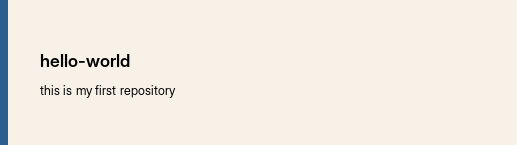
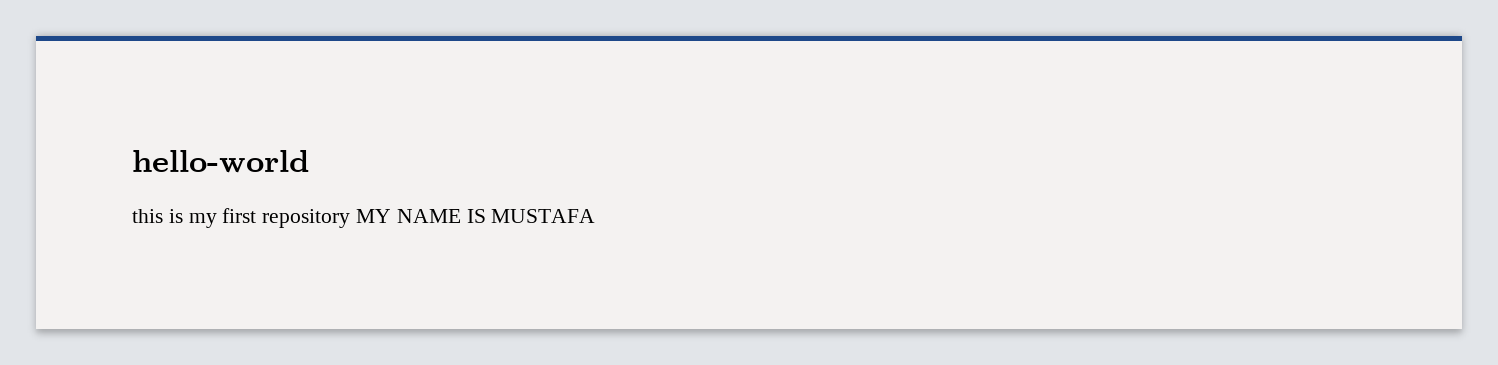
(176, 91) none -> [356,209,596,223] MY NAME IS MUSTAFA

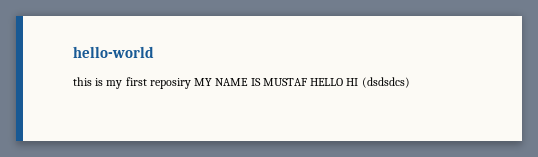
[262,209,351,228] repository -> [149,78,191,89] reposiry
[491,209,596,223] MUSTAFA -> [262,77,410,88] MUSTAF HELLO HI (dsdsdcs)

